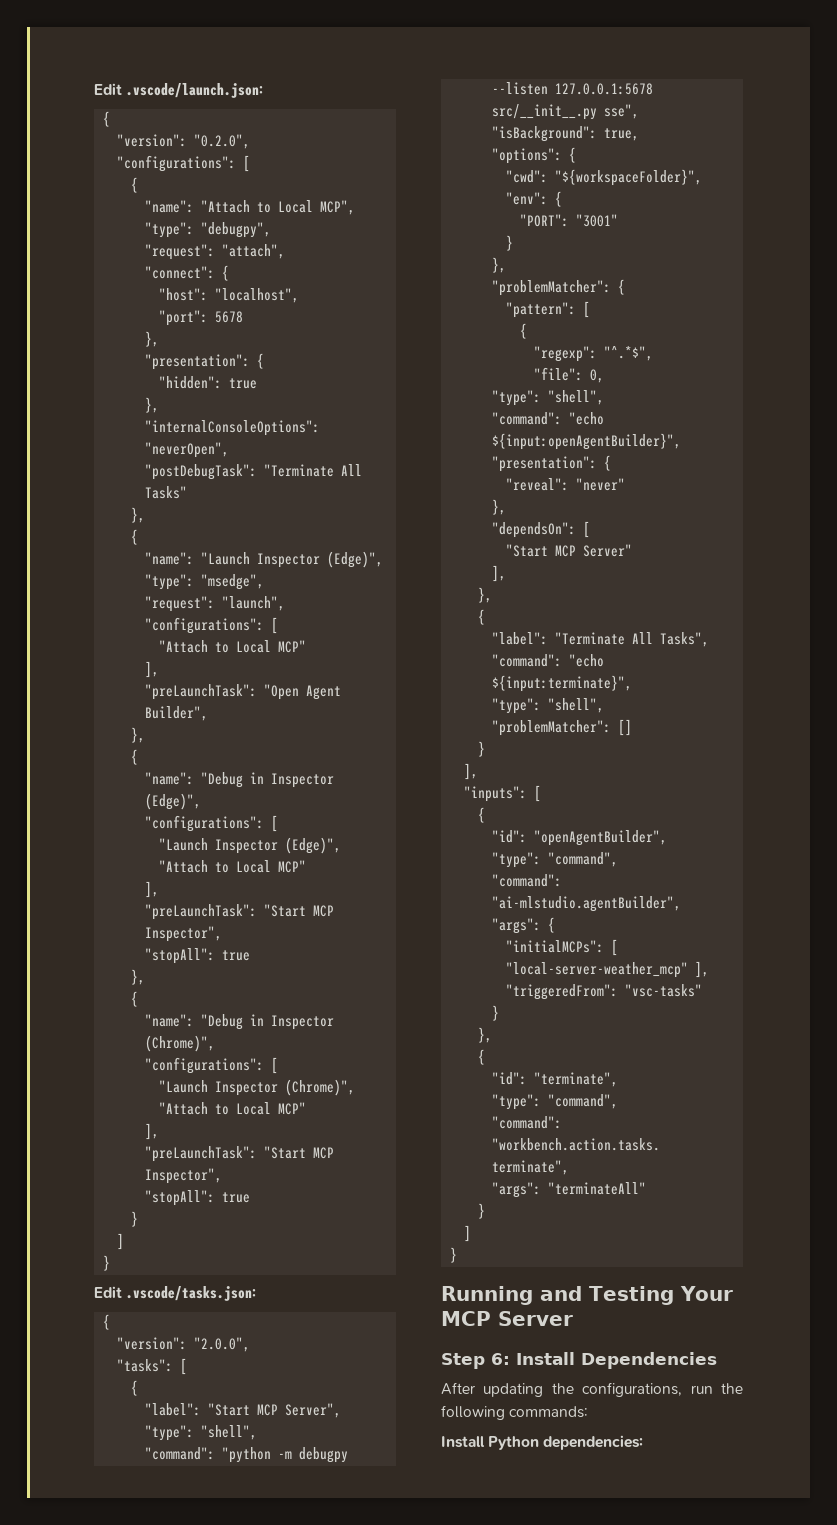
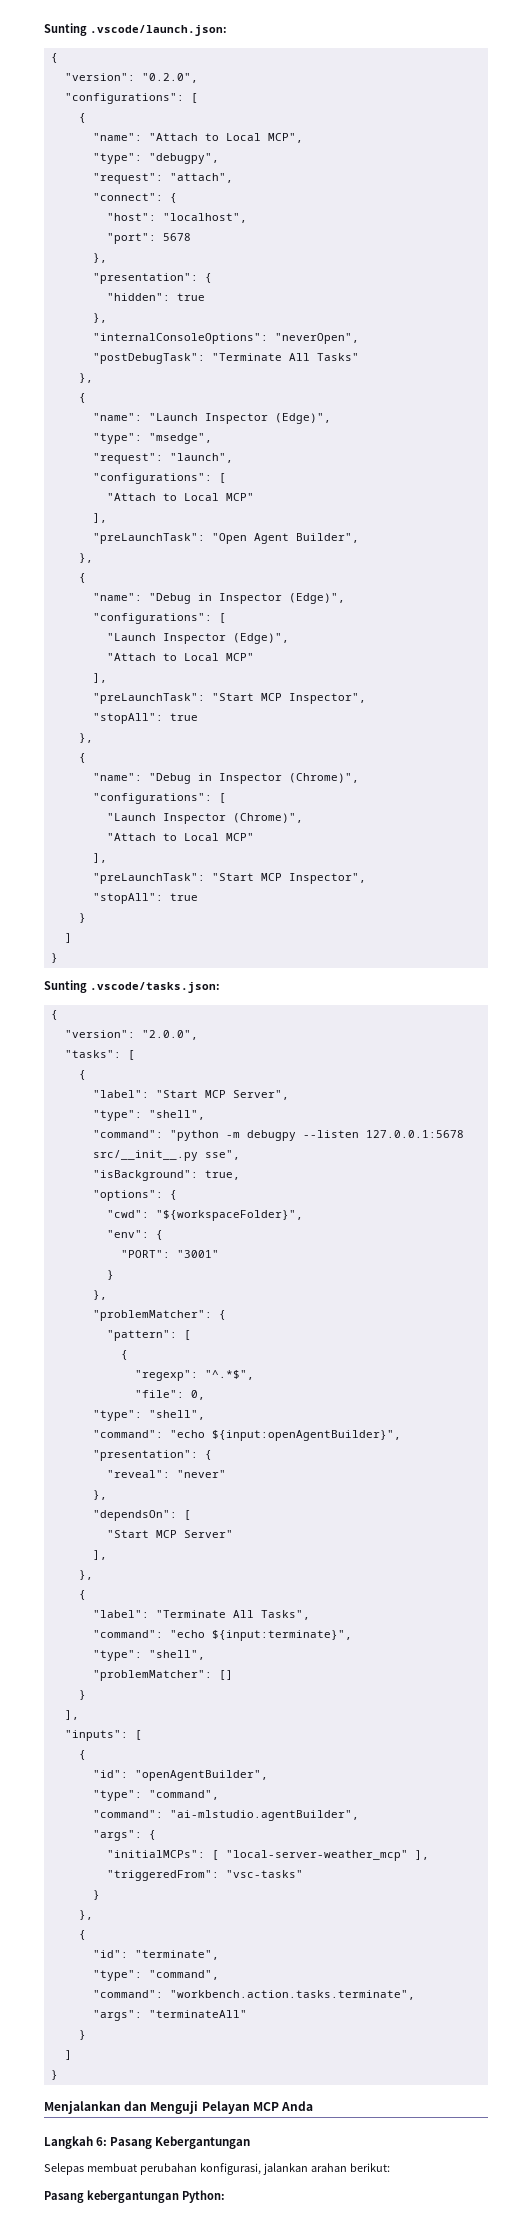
[94,83,122,95] Edit -> [44,23,87,36] Sunting
[94,1286,122,1298] Edit -> [44,980,87,993] Sunting
[441,1286,733,1305] [441,1311,573,1326] [441,1352,717,1369] [441,1382,743,1397] [441,1405,589,1420] [441,1435,644,1450] Running and Testing Your MCP Server // Step 6: Install Dependencies // After updating the configurations, run the following commands: // Install Python dependencies: -> [44,2101,314,2114] [44,2136,251,2149] [44,2163,390,2175] [44,2190,225,2203] Menjalankan dan Menguji Pelayan MCP Anda // Langkah 6: Pasang Kebergantungan // Selepas membuat perubahan konfigurasi, jalankan arahan berikut: // Pasang kebergantungan Python:

